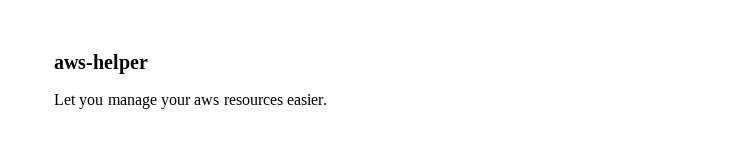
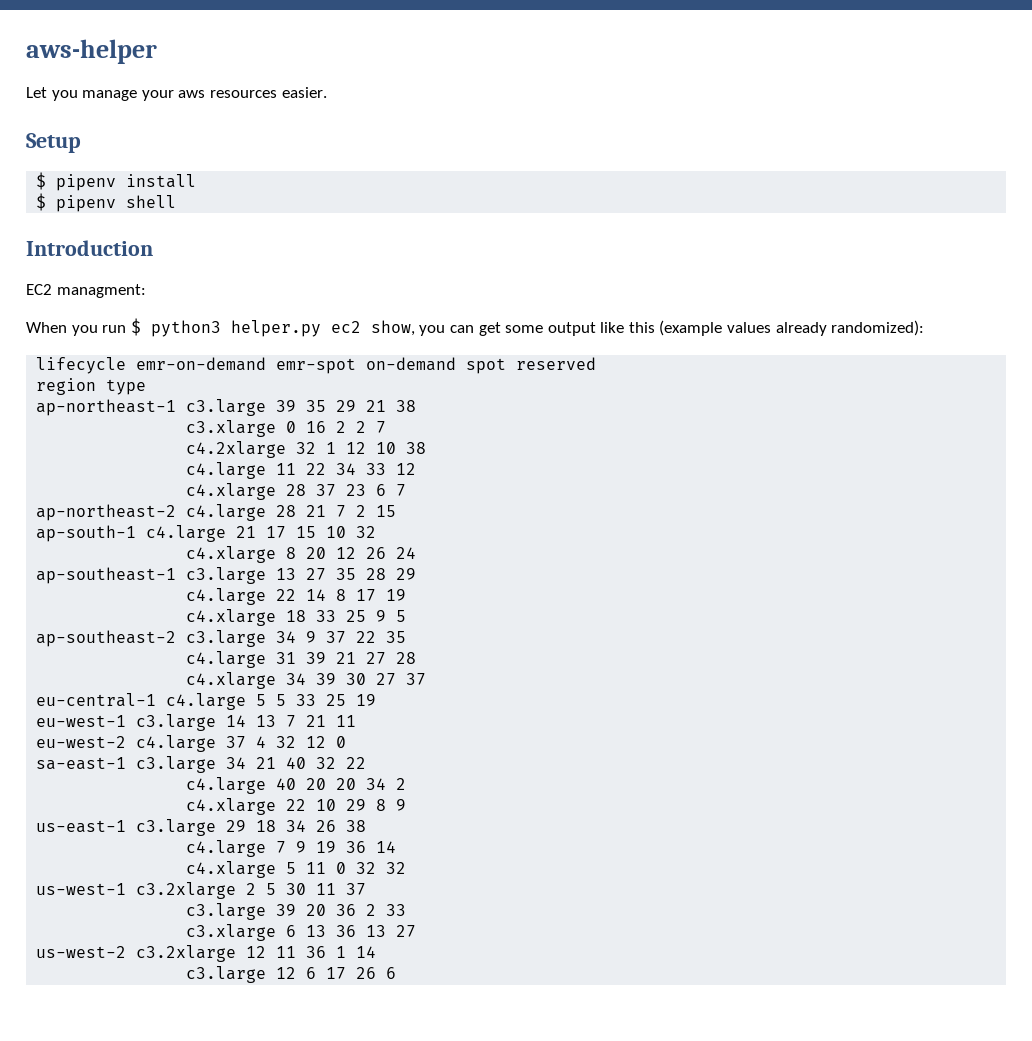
(327, 99) none -> [26,133,81,153] [36,172,197,191] [36,193,177,212] [26,240,153,256] [26,284,146,298] [26,318,925,337] [36,357,597,374] [36,378,147,395] [36,399,417,416] [186,420,387,437] [186,441,427,458] [186,462,417,479] [186,483,407,500] [36,504,397,521] [36,525,377,542] [186,546,417,563] [36,567,417,584] [186,588,407,605] [186,609,407,626] [36,630,407,647] [186,651,417,668] [186,672,427,689] [36,693,377,710] [36,714,357,731] [36,735,347,752] [36,756,367,773] [186,777,407,794] [186,798,407,815] [36,819,367,836] [186,840,397,857] [186,861,407,878] [36,882,367,899] [186,903,407,920] [186,924,417,941] [36,945,377,962] [186,966,397,983] // Setup // $ pipenv install // $ pipenv shell // Introduction // EC2 managment: // When you run $ python3 helper.py ec2 show, you can get some output like this (example values already randomized): // lifecycle emr-on-demand emr-spot on-demand spot reserved // region type // ap-northeast-1 c3.large 39 35 29 21 38 // c3.xlarge 0 16 2 2 7 // c4.2xlarge 32 1 12 10 38 // c4.large 11 22 34 33 12 // c4.xlarge 28 37 23 6 7 // ap-northeast-2 c4.large 28 21 7 2 15 // ap-south-1 c4.large 21 17 15 10 32 // c4.xlarge 8 20 12 26 24 // ap-southeast-1 c3.large 13 27 35 28 29 // c4.large 22 14 8 17 19 // c4.xlarge 18 33 25 9 5 // ap-southeast-2 c3.large 34 9 37 22 35 // c4.large 31 39 21 27 28 // c4.xlarge 34 39 30 27 37 // eu-central-1 c4.large 5 5 33 25 19 // eu-west-1 c3.large 14 13 7 21 11 // eu-west-2 c4.large 37 4 32 12 0 // sa-east-1 c3.large 34 21 40 32 22 // c4.large 40 20 20 34 2 // c4.xlarge 22 10 29 8 9 // us-east-1 c3.large 29 18 34 26 38 // c4.large 7 9 19 36 14 // c4.xlarge 5 11 0 32 32 // us-west-1 c3.2xlarge 2 5 30 11 37 // c3.large 39 20 36 2 33 // c3.xlarge 6 13 36 13 27 // us-west-2 c3.2xlarge 12 11 36 1 14 // c3.large 12 6 17 26 6

